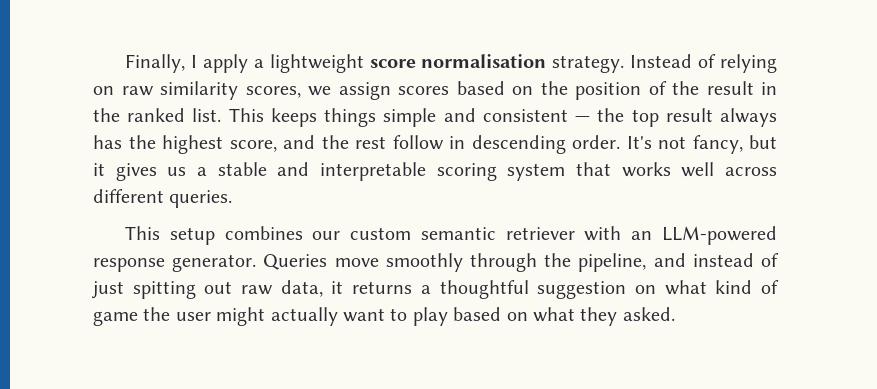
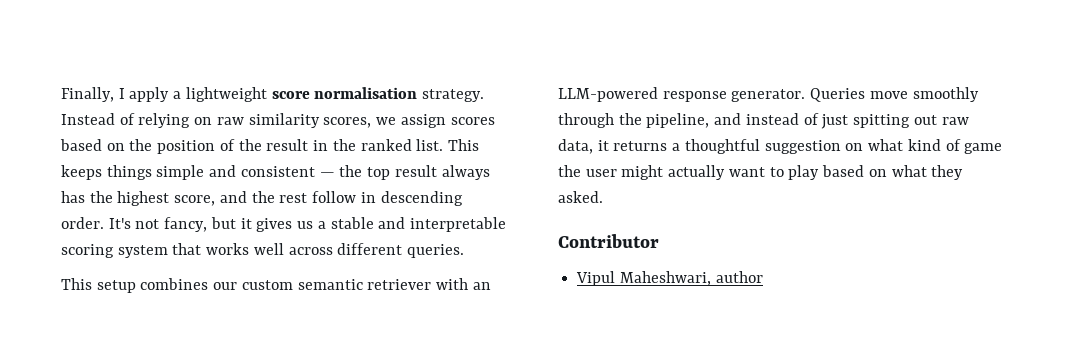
(675, 314) none -> [558,234,659,248] [576,271,763,286] // Contributor // Vipul Maheshwari, author

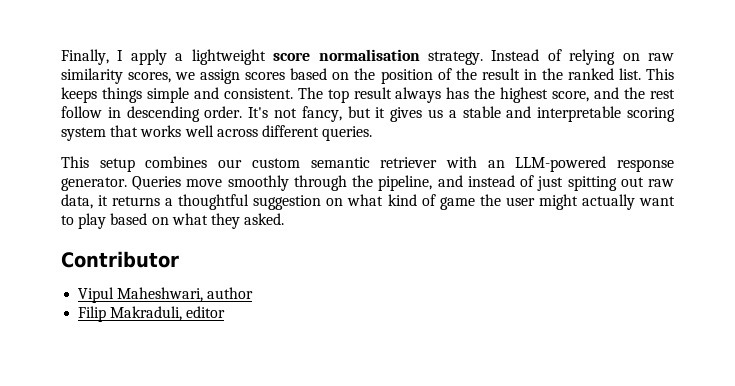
[240,165,363,177] consistent — the -> [223,87,323,99] consistent. The
(763, 277) none -> [78,306,226,322] // Filip Makraduli, editor

